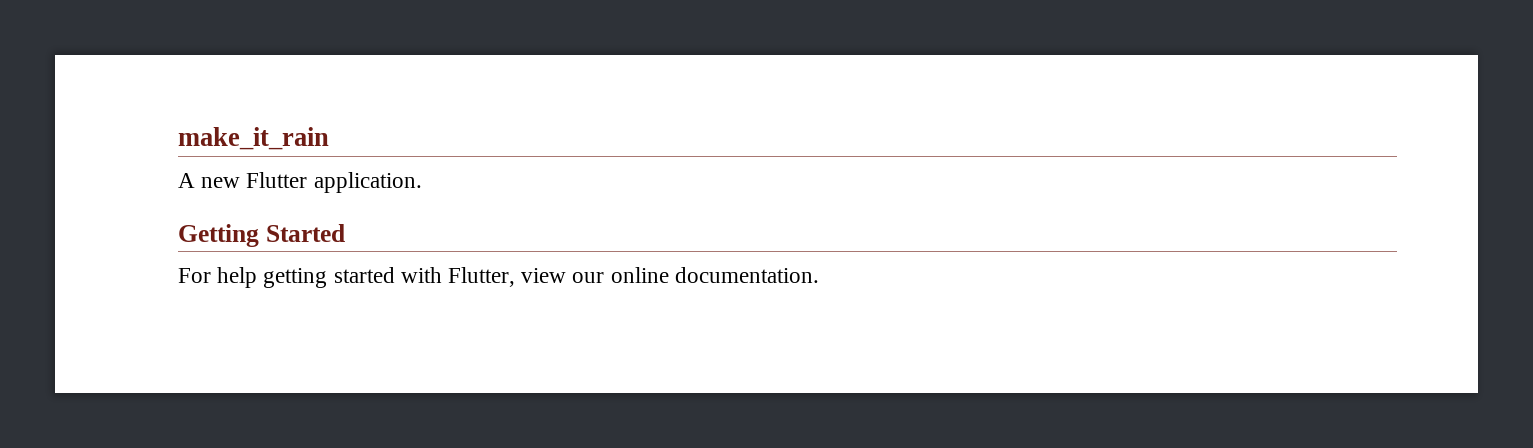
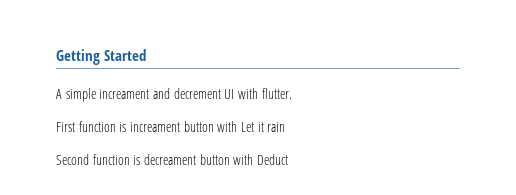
[178,127,329,150] [178,172,422,193] [178,224,345,247] [178,267,819,288] make_it_rain // A new Flutter application. // Getting Started // For help getting started with Flutter, view our online documentation. -> [56,49,147,65] [56,88,292,102] [56,121,286,132] [56,154,288,165] Getting Started // A simple increament and decrement UI with flutter. // First function is increament button with Let it rain // Second function is decreament button with Deduct

